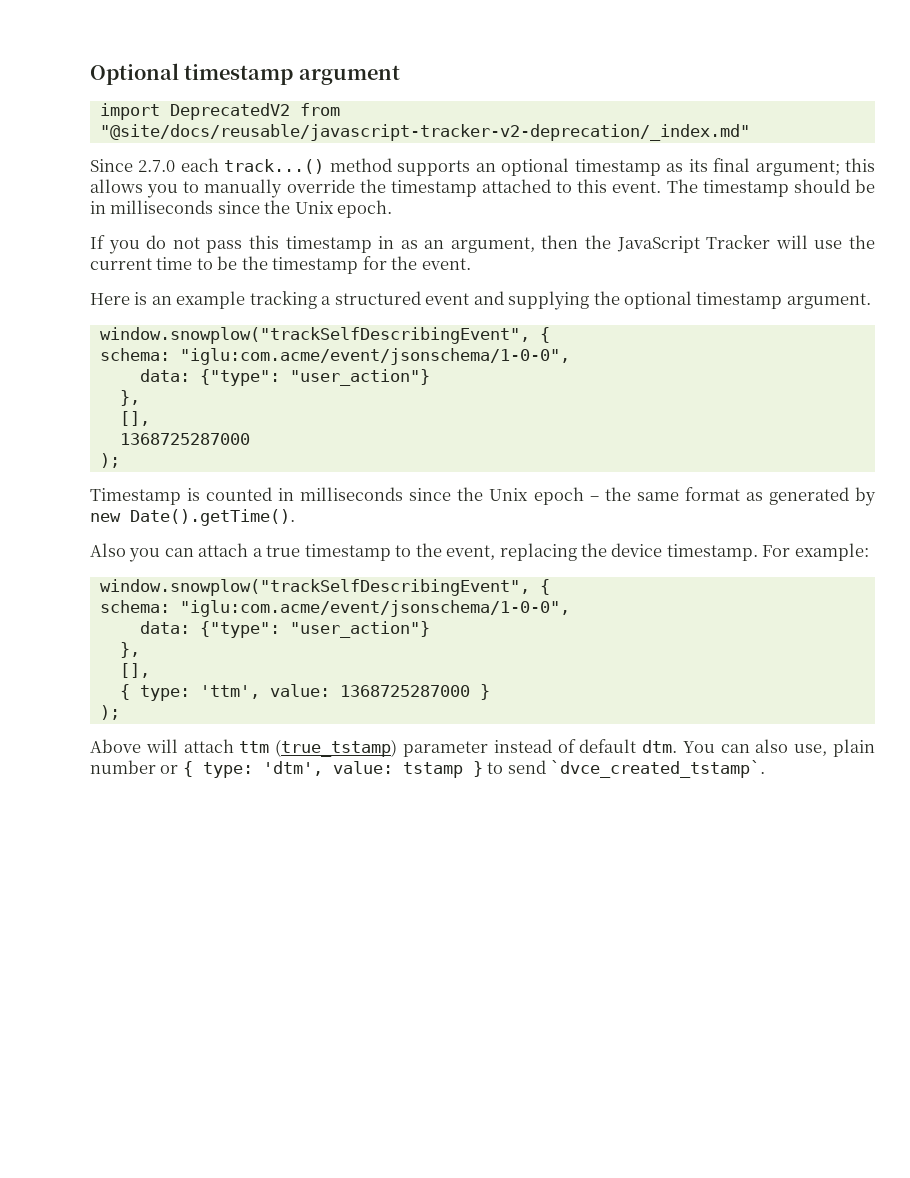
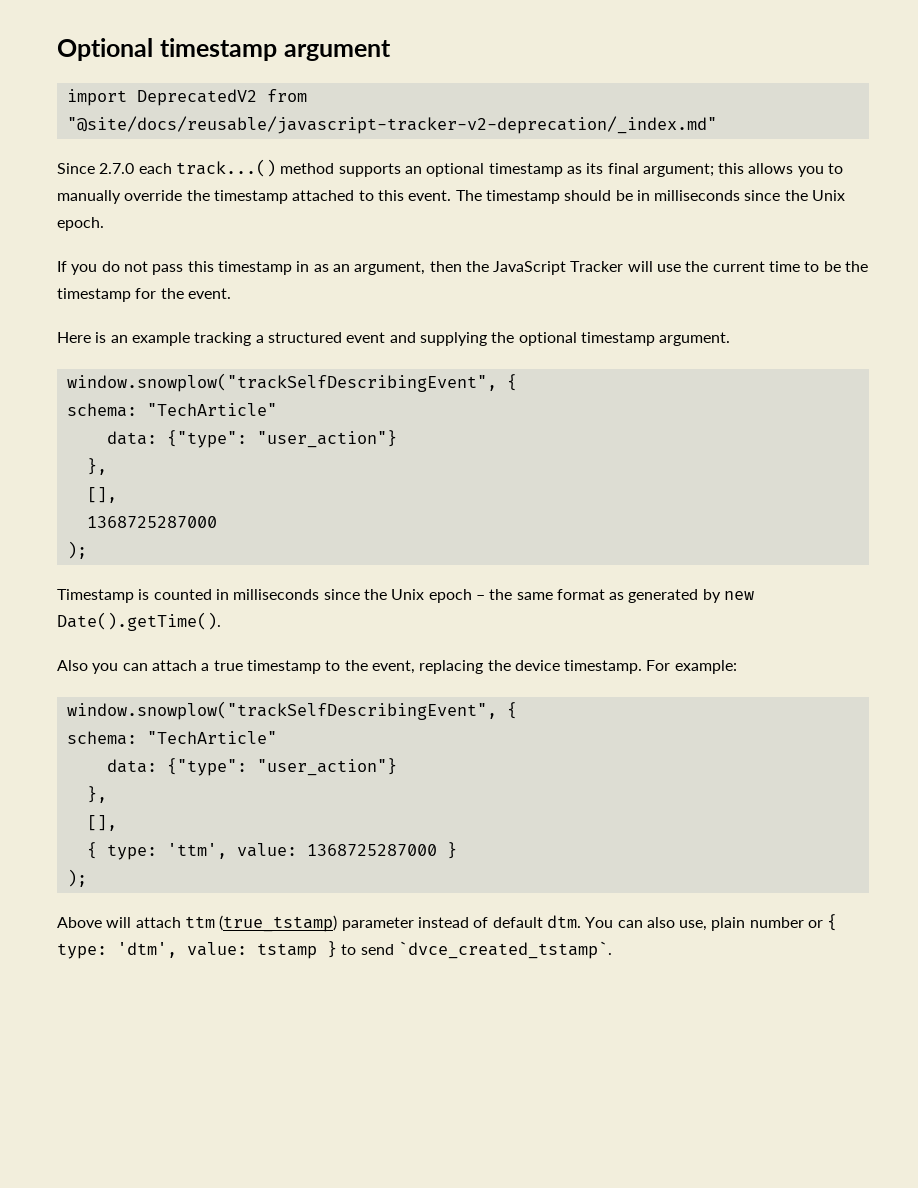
[179,348,570,365] "iglu:com.acme/event/jsonschema/1-0-0", -> [146,403,277,416] "TechArticle"
[179,600,570,617] "iglu:com.acme/event/jsonschema/1-0-0", -> [146,731,277,744] "TechArticle"

